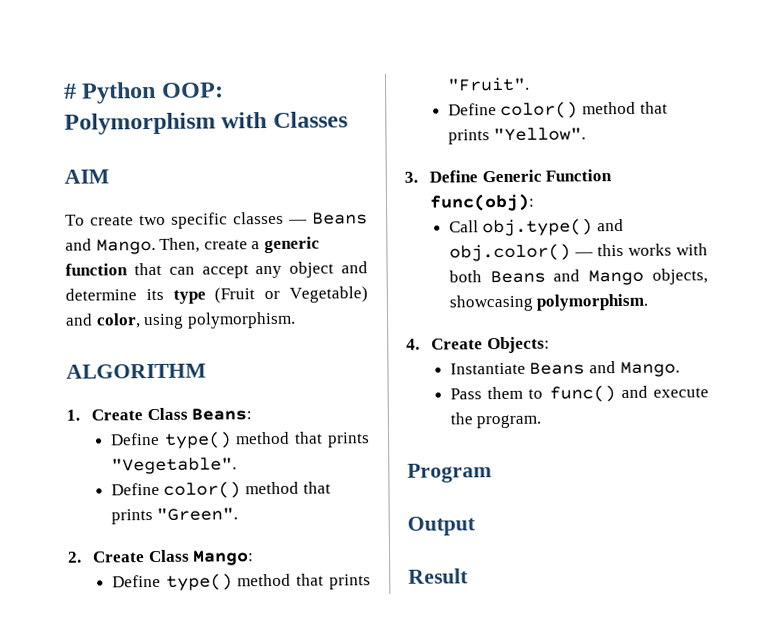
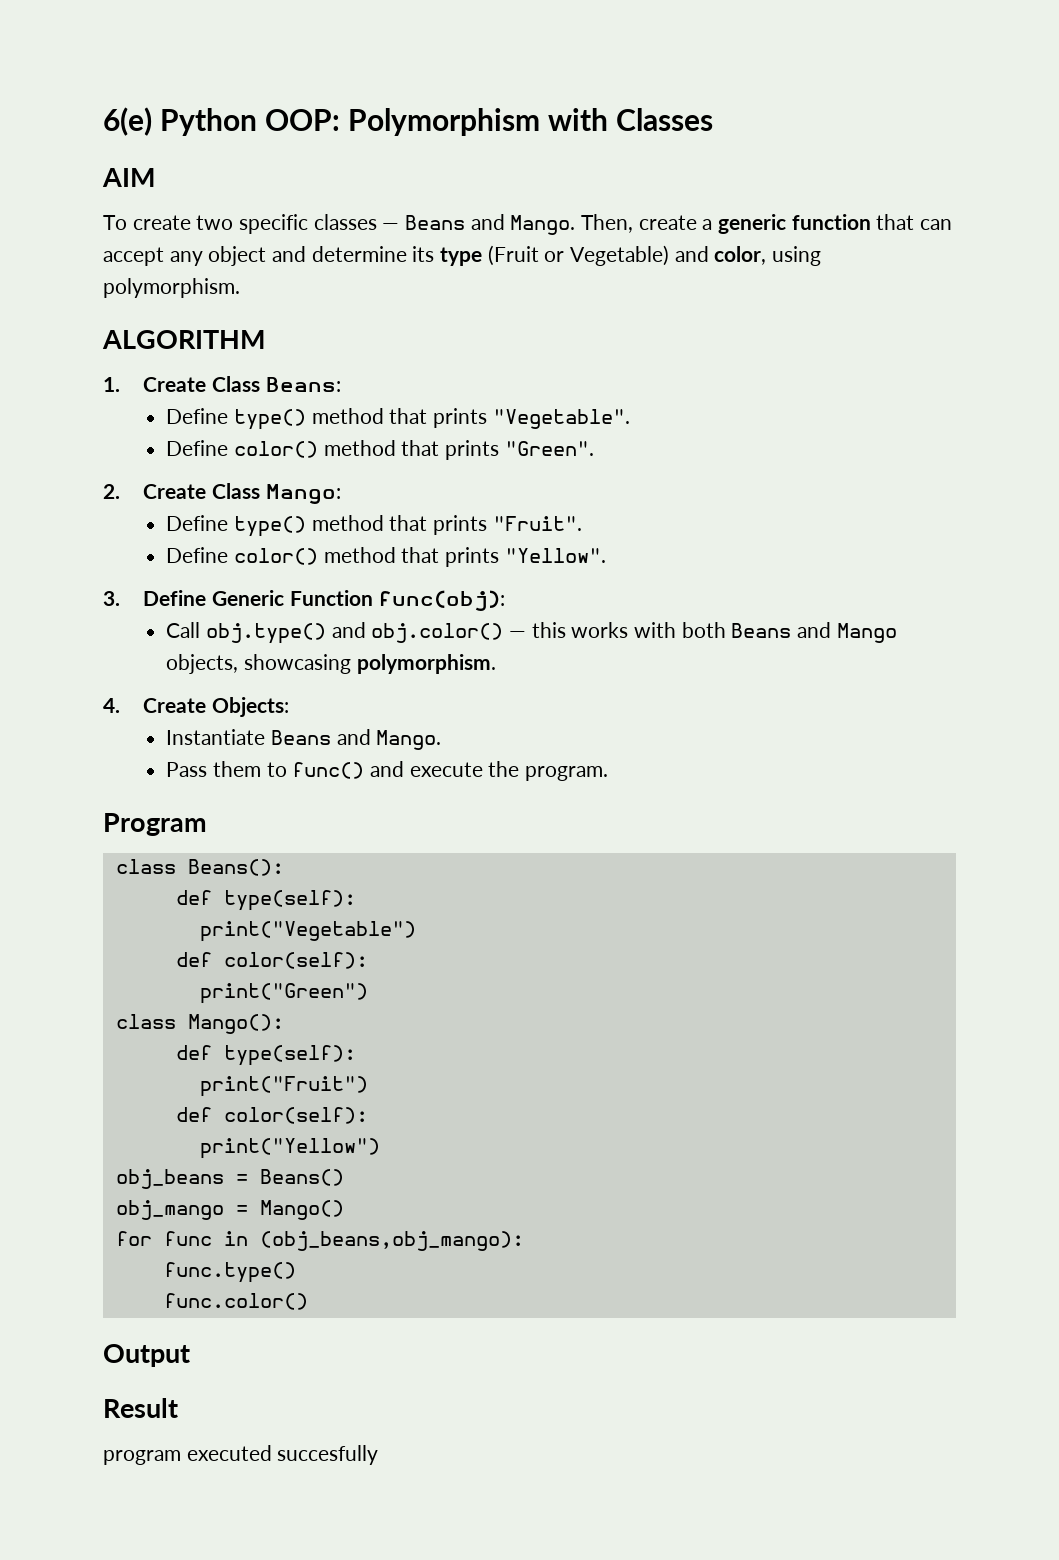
[63,83,77,99] # -> [103,107,152,136] 6(e)
(492, 473) none -> [115,859,284,876] [175,890,356,911] [199,921,416,942] [175,952,368,969] [199,983,368,1004] [115,1014,284,1034] [175,1045,356,1066] [199,1076,368,1097] [175,1107,368,1124] [199,1138,380,1159] [115,1169,344,1189] [115,1200,344,1220] [115,1231,524,1251] [163,1262,296,1283] [163,1293,308,1310] // class Beans(): // def type(self): // print("Vegetable") // def color(self): // print("Green") // class Mango(): // def type(self): // print("Fruit") // def color(self): // print("Yellow") // obj_beans = Beans() // obj_mango = Mango() // for func in (obj_beans,obj_mango): // func.type() // func.color()
(469, 576) none -> [103,1445,379,1465] // program executed succesfully

